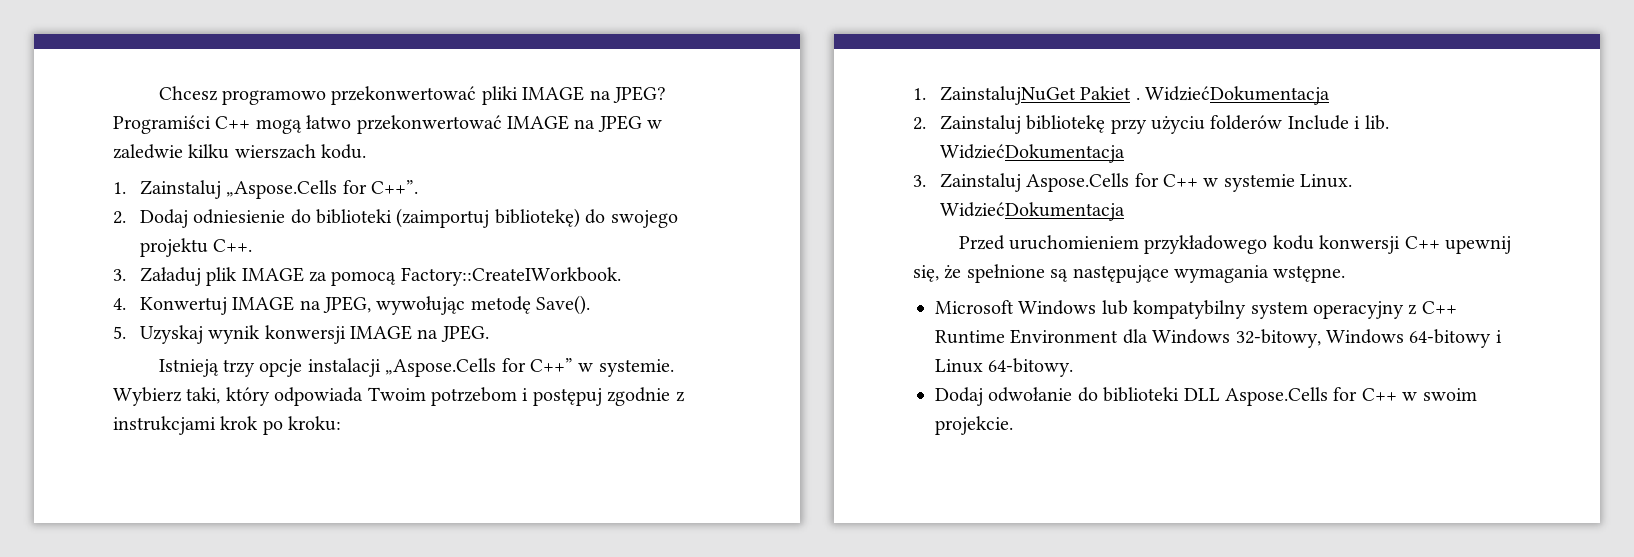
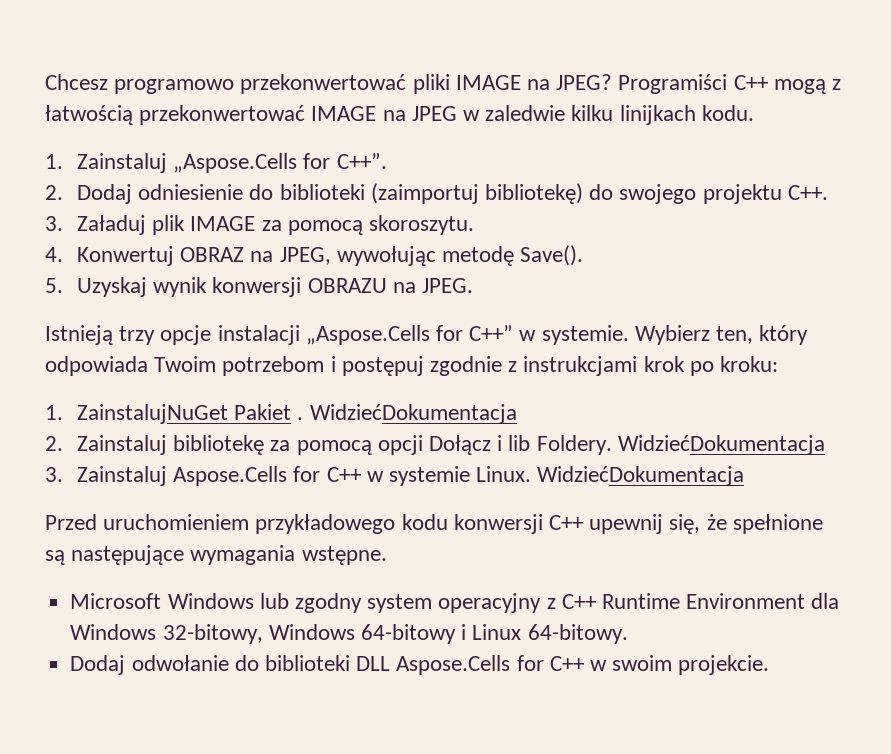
[306,115,352,129] łatwo -> [832,79,842,90] [45,105,133,125] z łatwością
[234,144,316,159] wierszach -> [619,105,696,125] linijkach
[400,267,621,286] Factory::CreateIWorkbook. -> [369,215,475,235] skoroszytu.
[232,296,295,311] IMAGE -> [180,247,245,262] OBRAZ
[349,325,412,340] IMAGE -> [307,278,387,293] OBRAZU
[186,387,221,404] taki, -> [716,326,754,344] ten,
[1110,115,1389,134] przy użyciu folderów Include i lib. -> [270,435,612,455] za pomocą opcji Dołącz i lib Foldery.
[1133,300,1247,319] kompatybilny -> [294,593,362,613] zgodny

